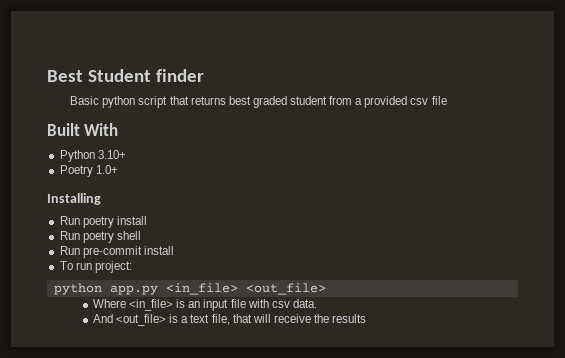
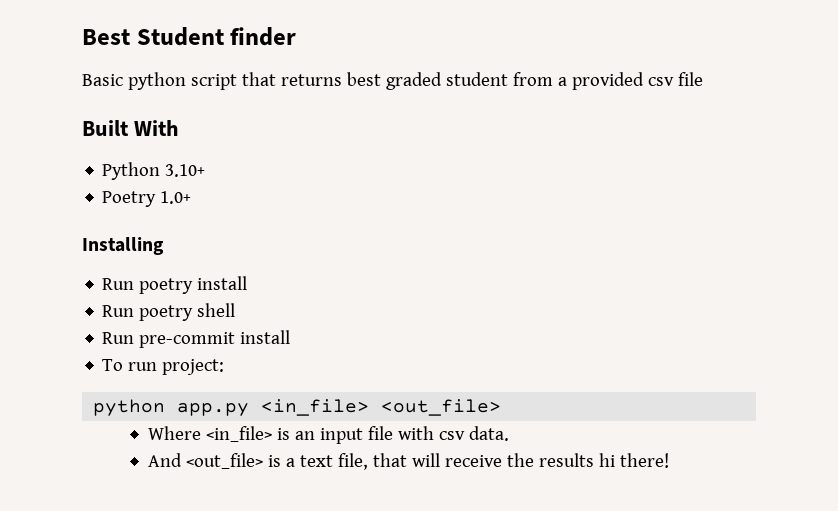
(367, 318) none -> [598,453,669,468] hi there!

